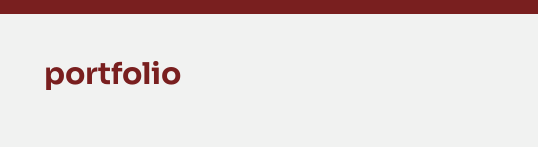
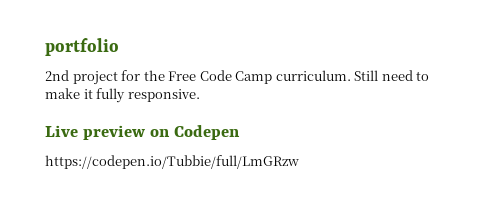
(181, 75) none -> [45,70,430,85] [45,88,200,103] [45,125,240,140] [45,155,299,169] // 2nd project for the Free Code Camp curriculum. Still need to make it fully responsive. // Live preview on Codepen // https://codepen.io/Tubbie/full/LmGRzw

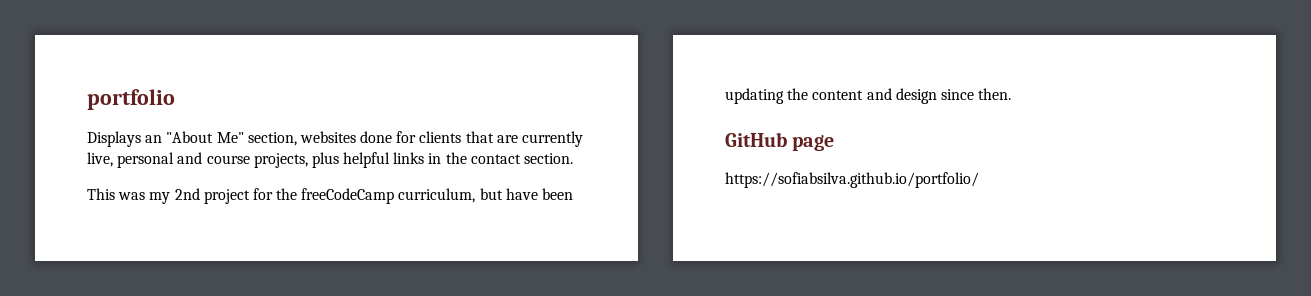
[45,70,430,85] [45,88,200,103] [45,125,240,140] [45,155,299,169] 2nd project for the Free Code Camp curriculum. Still need to make it fully responsive. // Live preview on Codepen // https://codepen.io/Tubbie/full/LmGRzw -> [87,131,584,147] [87,152,574,168] [87,188,574,204] [725,88,1012,104] [725,132,835,151] [725,172,979,188] Displays an "About Me" section, websites done for clients that are currently live, personal and course projects, plus helpful links in the contact section. // This was my 2nd project for the freeCodeCamp curriculum, but have been updating the content and design since then. // GitHub page // https://sofiabsilva.github.io/portfolio/

